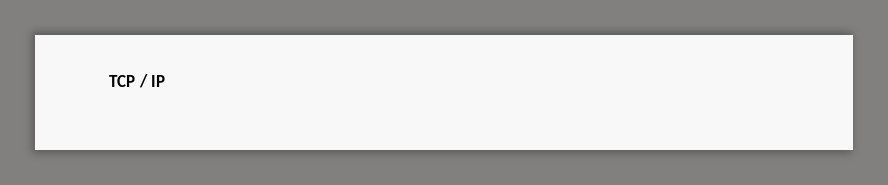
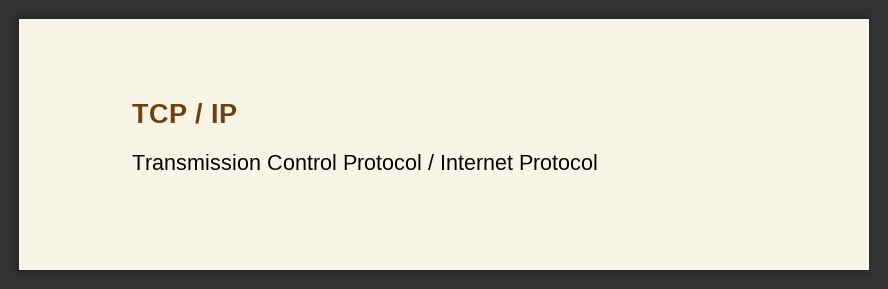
(166, 81) none -> [132,154,598,170] // Transmission Control Protocol / Internet Protocol

